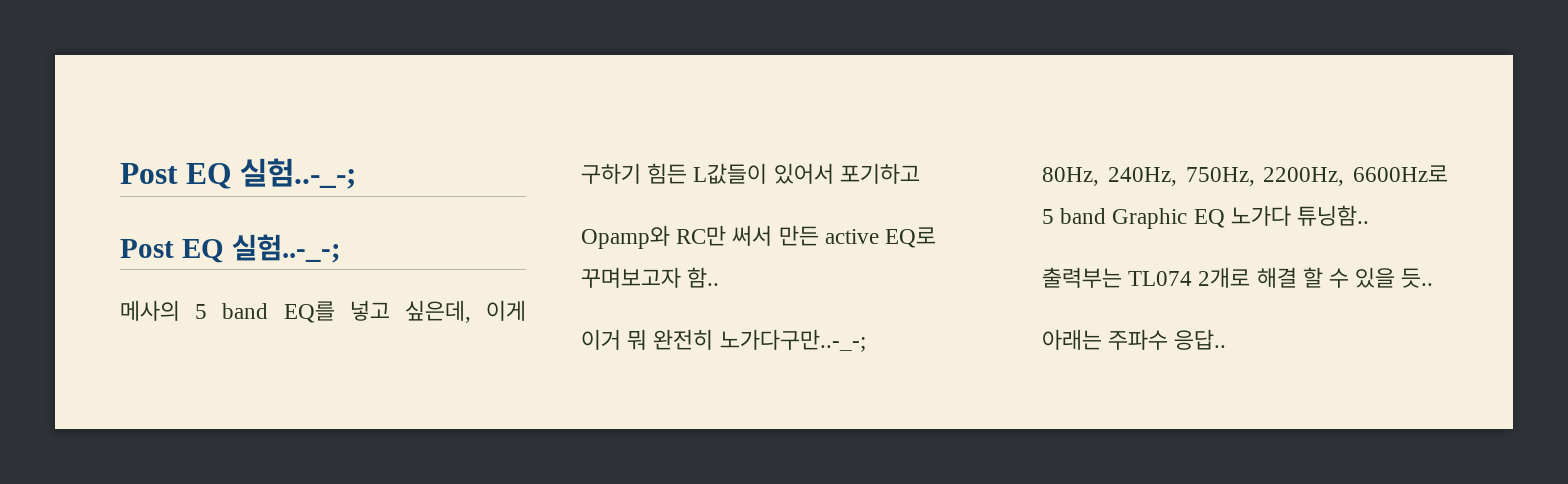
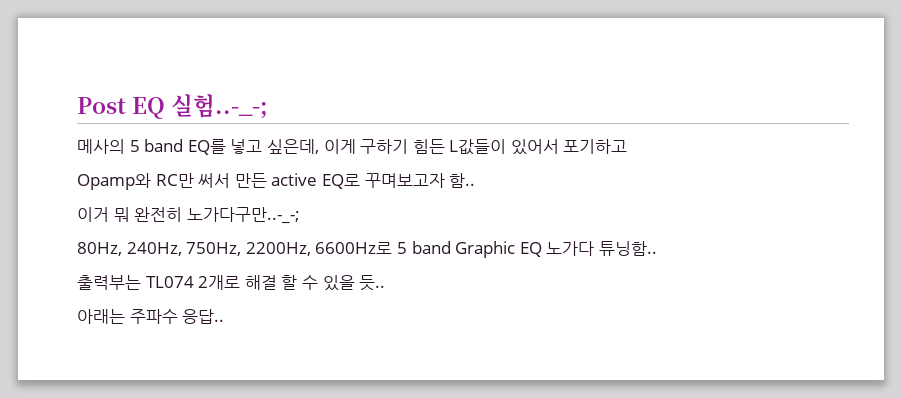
[120,158,357,189] [120,234,341,263] Post EQ 실험..-_-; // Post EQ 실험..-_-; -> [77,94,269,119] Post EQ 실험..-_-;

